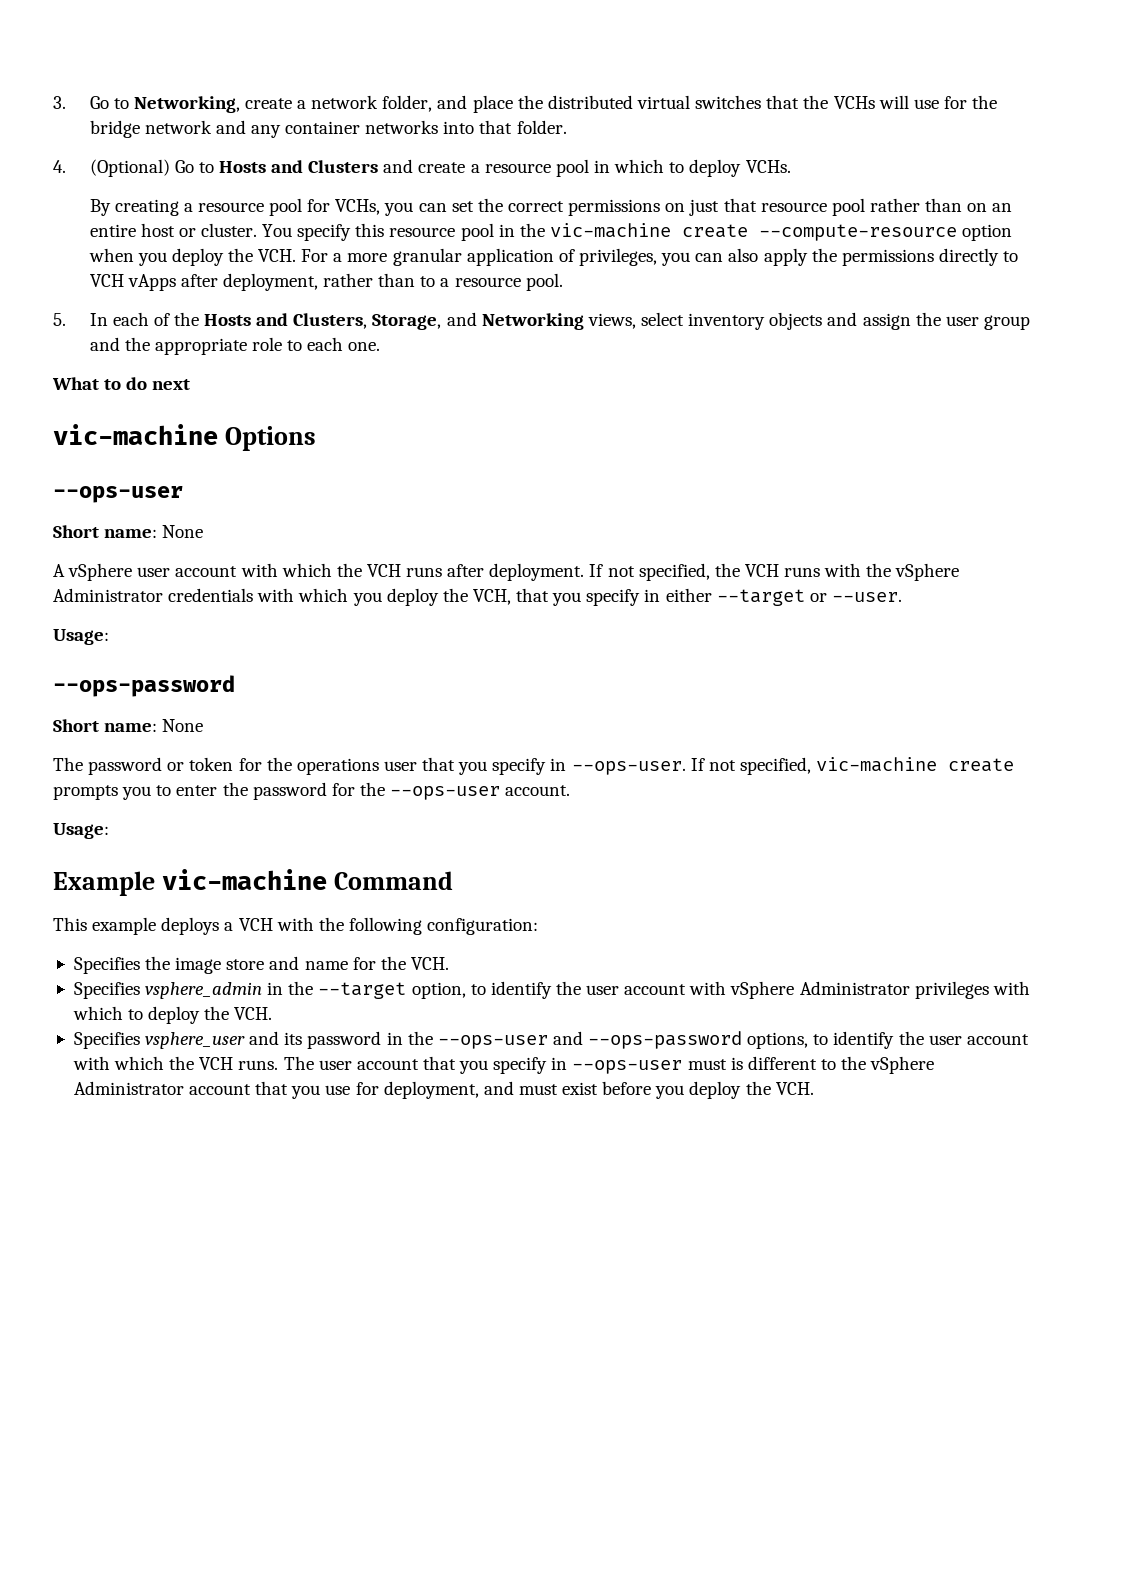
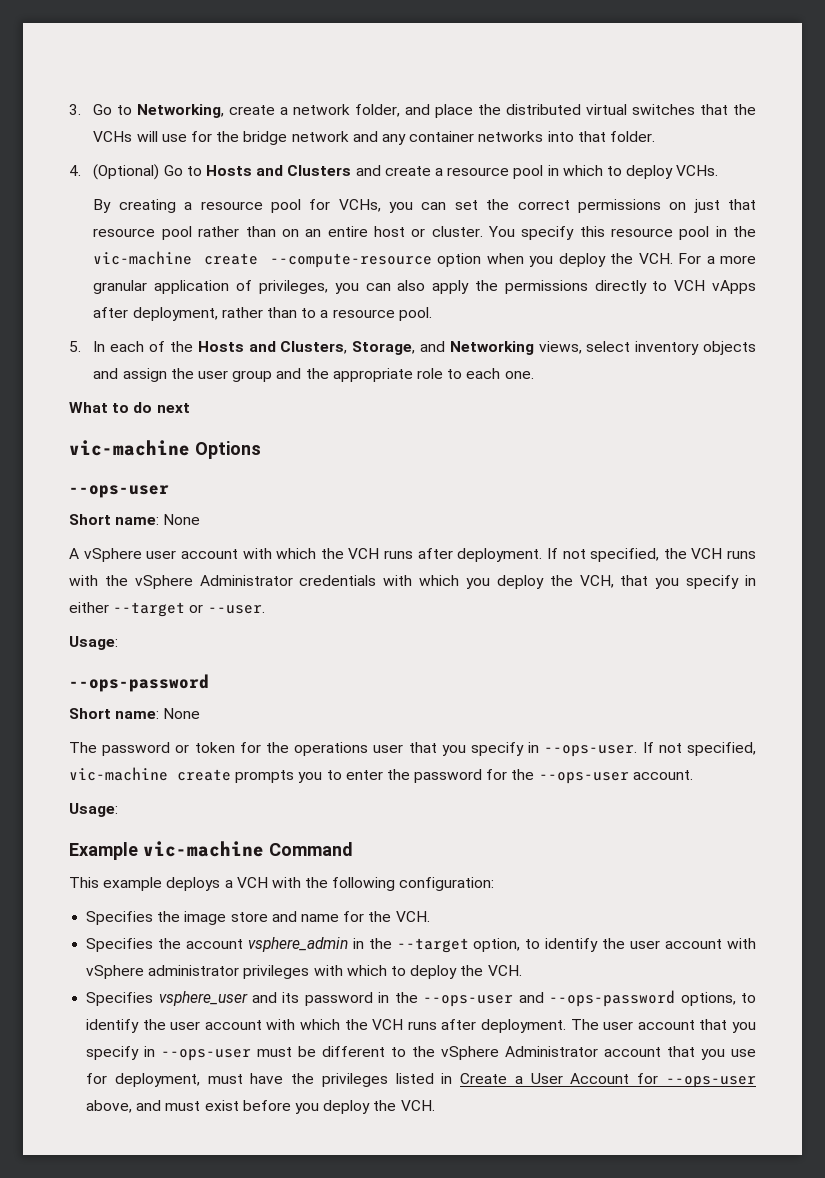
(140, 990) none -> [157,938,243,949] the account
[799,981,910,995] Administrator -> [148,965,240,976] administrator
[238,1060,279,1070] runs. -> [407,1019,567,1033] runs after deployment.
[730,1057,743,1070] is -> [298,1046,317,1057] be
(479, 1090) none -> [207,1073,756,1088] [86,1100,133,1113] must have the privileges listed in Create a User Account for --ops-user above,

